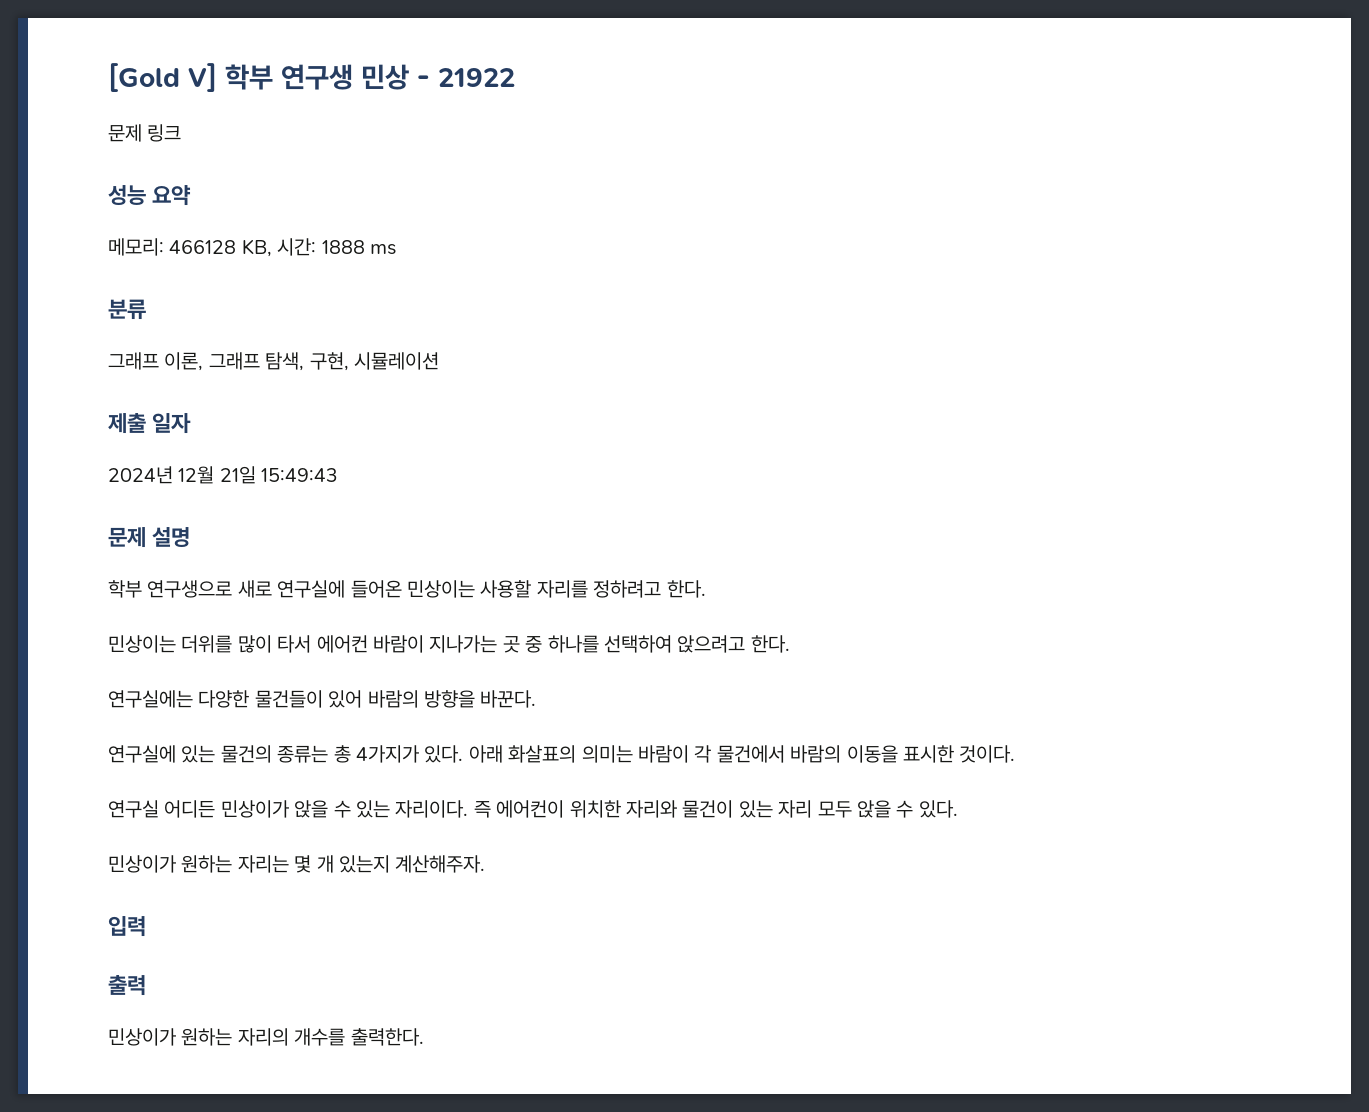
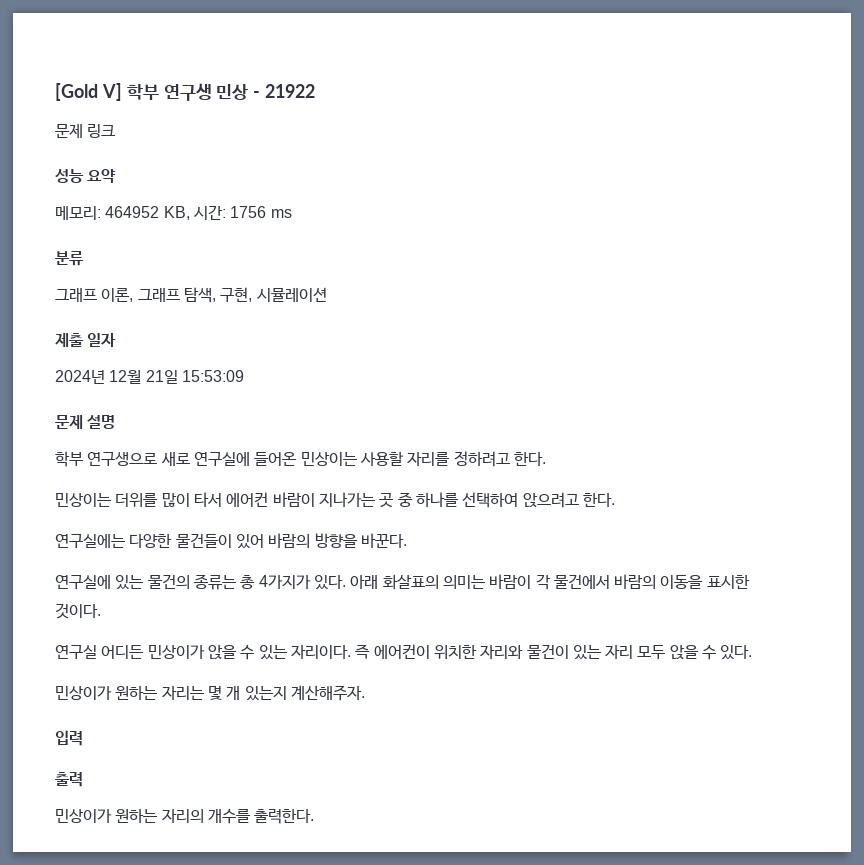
[169,240,237,254] 466128 -> [105,206,160,218] 464952
[321,240,365,254] 1888 -> [230,206,267,218] 1756
[261,468,339,482] 15:49:43 -> [181,370,244,382] 15:53:09

